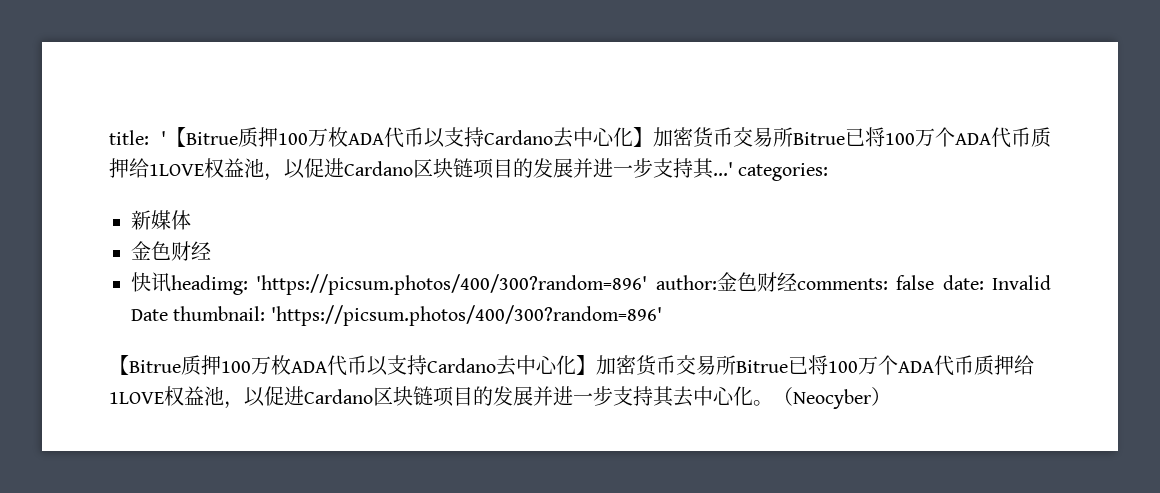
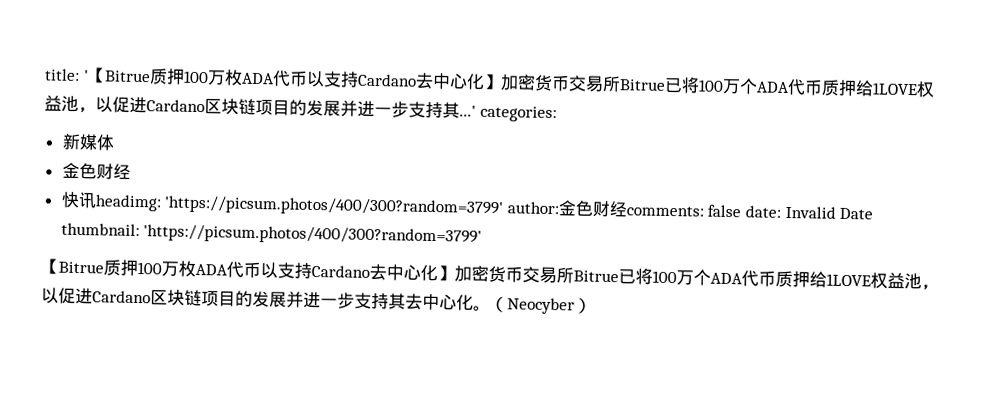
[256,274,648,295] 'https://picsum.photos/400/300?random=896' -> [164,195,504,218] 'https://picsum.photos/400/300?random=3799'
[270,305,662,326] 'https://picsum.photos/400/300?random=896' -> [143,224,483,246] 'https://picsum.photos/400/300?random=3799'

